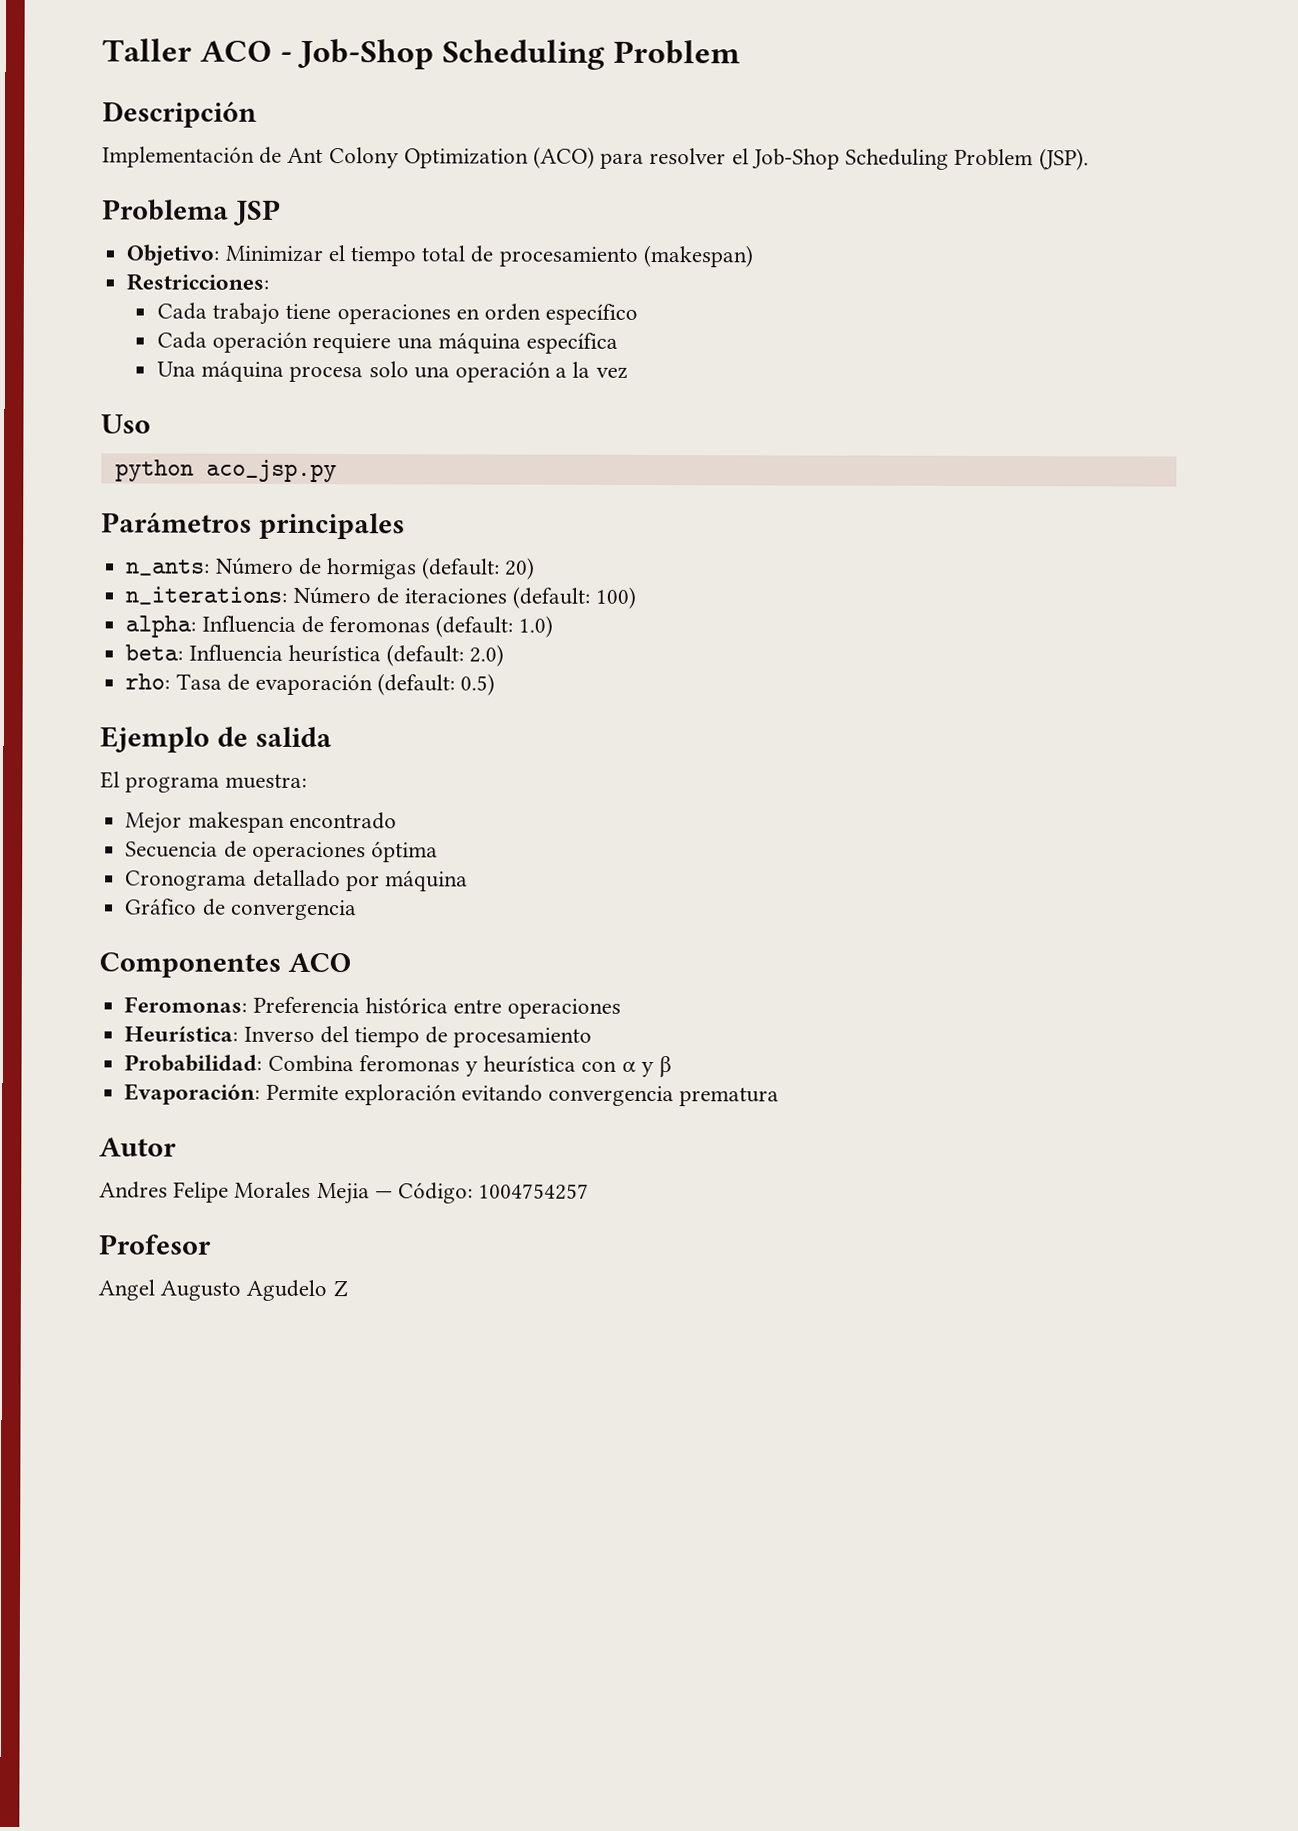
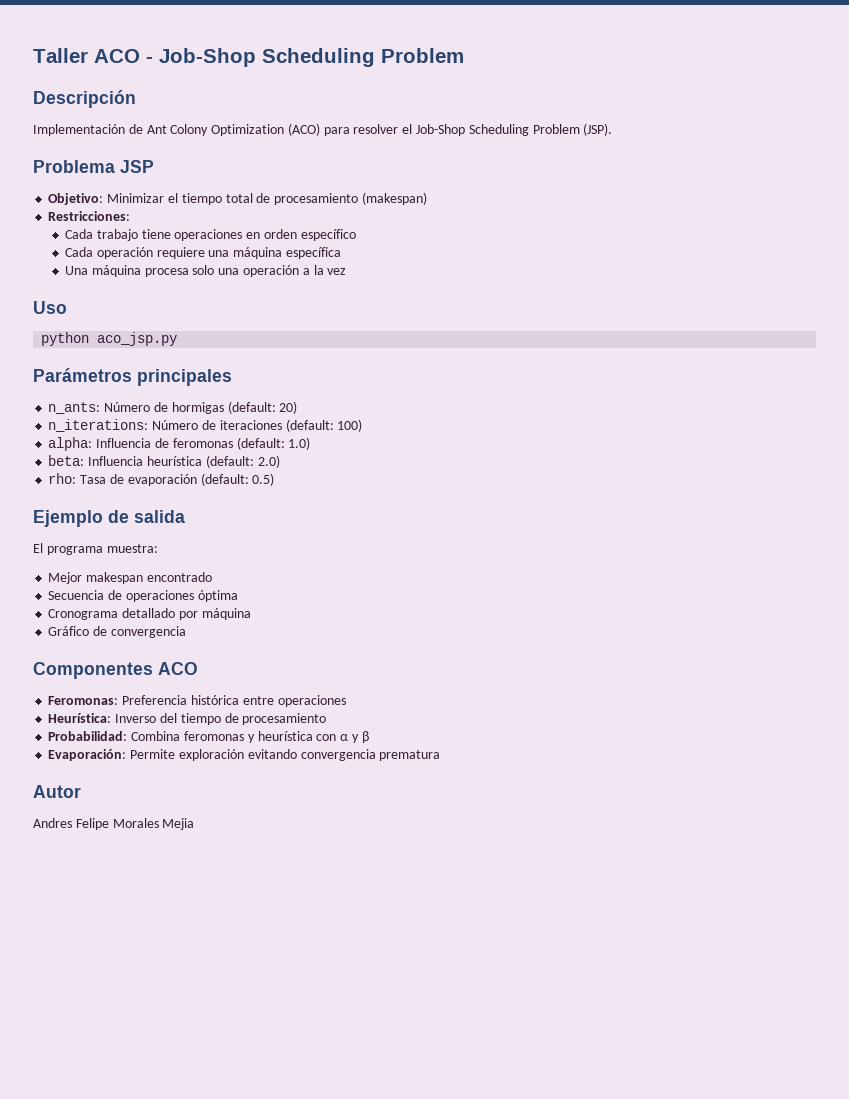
[374,1182,590,1204] [98,1234,212,1255] [98,1279,348,1302] — Código: 1004754257 // Profesor // Angel Augusto Agudelo Z -> (195, 824) none

